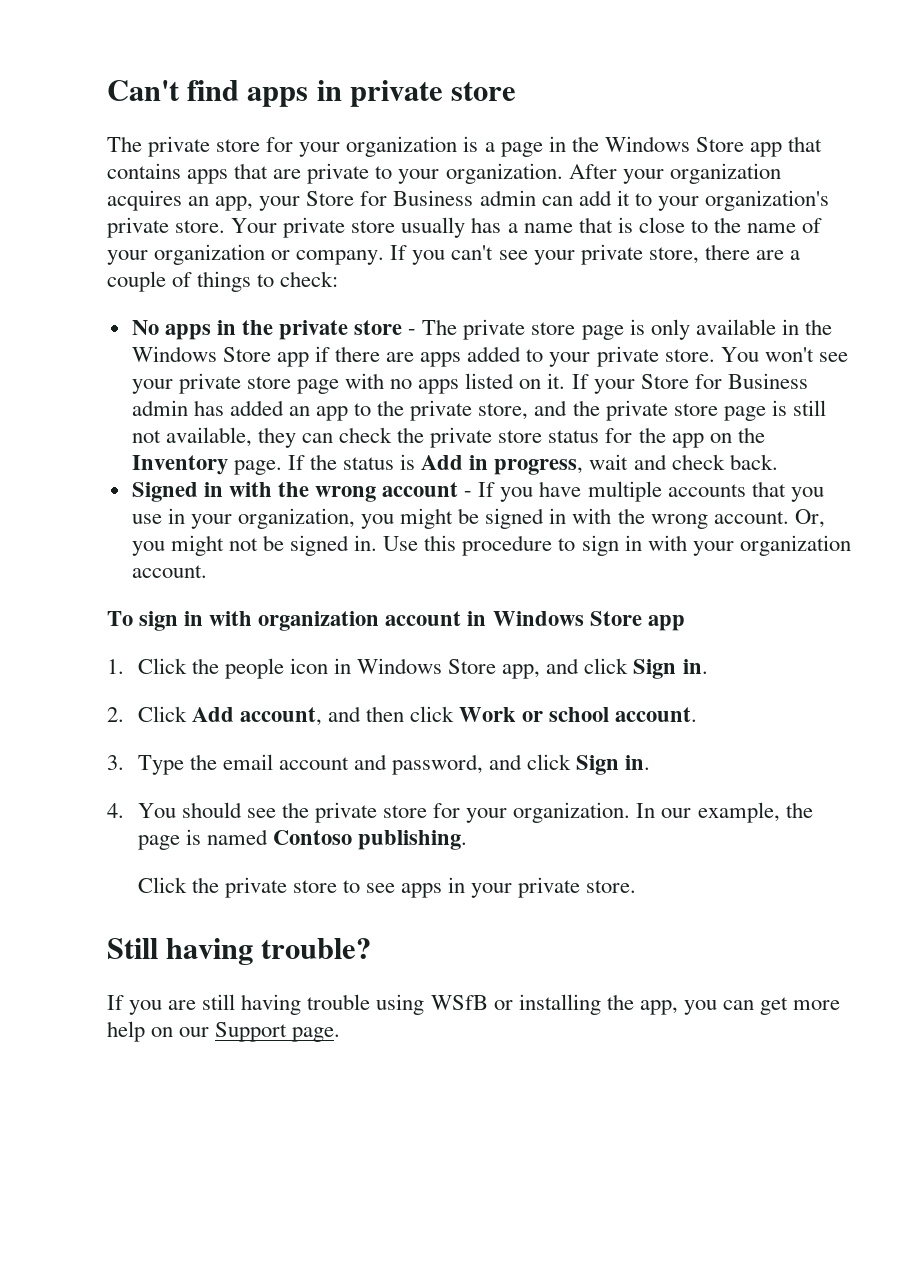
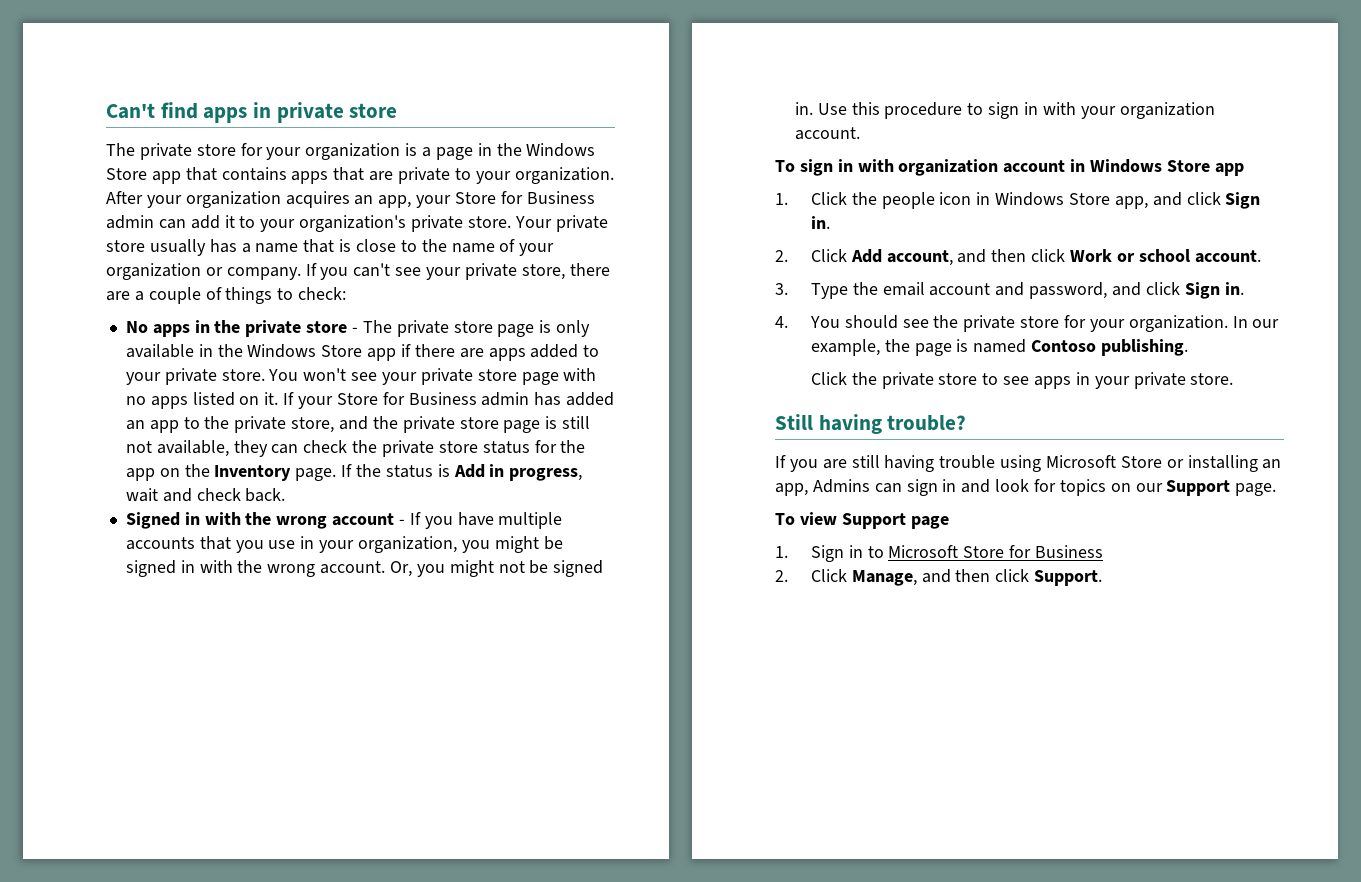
[430,994,841,1015] [107,1021,341,1042] WSfB or installing the app, you can get more help on our Support page. -> [1046,455,1282,472] [775,479,1277,496] [775,512,949,529] [775,545,1103,562] [775,569,1103,586] Microsoft Store or installing an app, Admins can sign in and look for topics on our Support page. // To view Support page // 1. Sign in to Microsoft Store for Business // 2. Click Manage, and then click Support.

